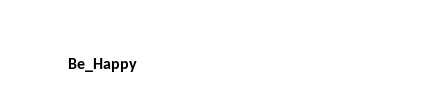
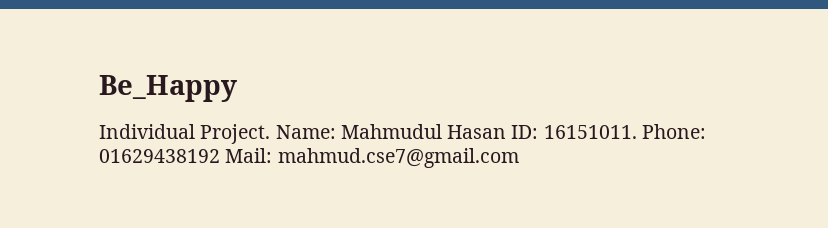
(137, 65) none -> [99,124,706,144] [99,148,519,168] // Individual Project. Name: Mahmudul Hasan ID: 16151011. Phone: 01629438192 Mail: mahmud.cse7@gmail.com

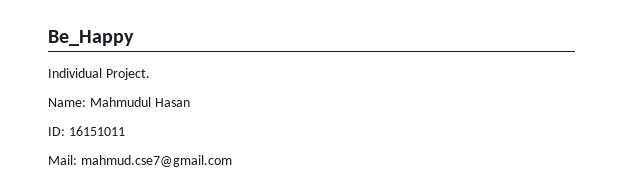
(271, 134) none -> (150, 74) //
[511,124,706,139] [99,149,220,163] ID: 16151011. Phone: 01629438192 -> [48,126,125,136] // ID: 16151011 //

